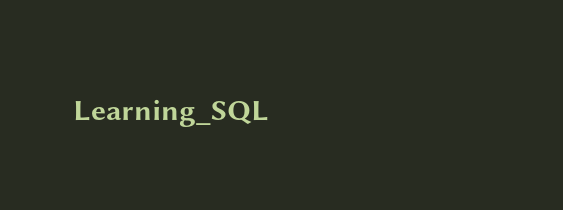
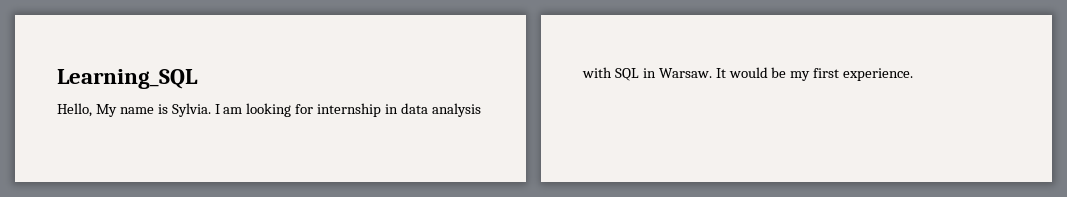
(269, 113) none -> [57,103,481,117] [582,67,914,81] // Hello, My name is Sylvia. I am looking for internship in data analysis with SQL in Warsaw. It would be my first experience.

